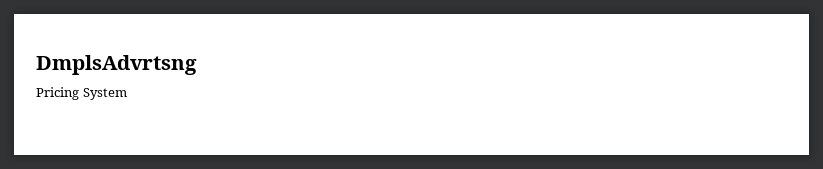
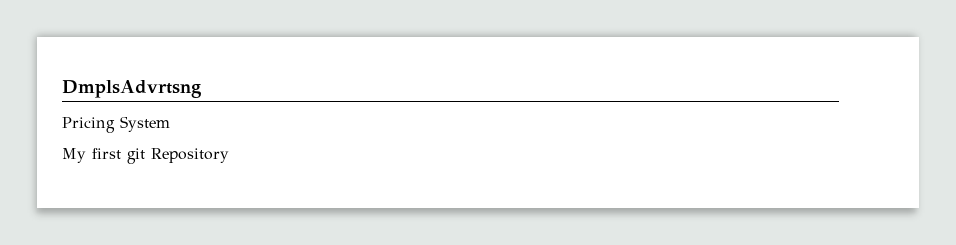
(127, 94) none -> [62,148,229,164] // My first git Repository

